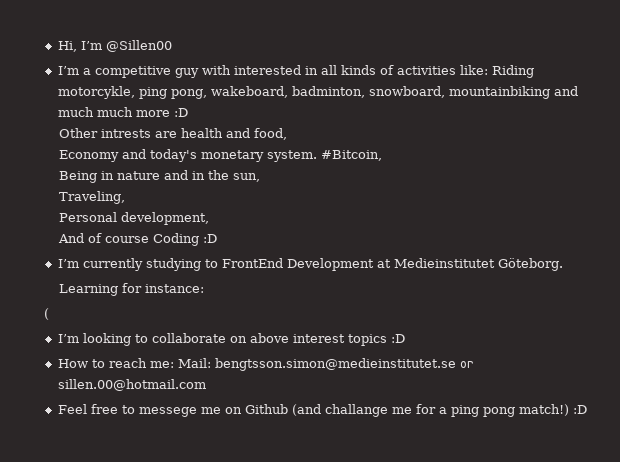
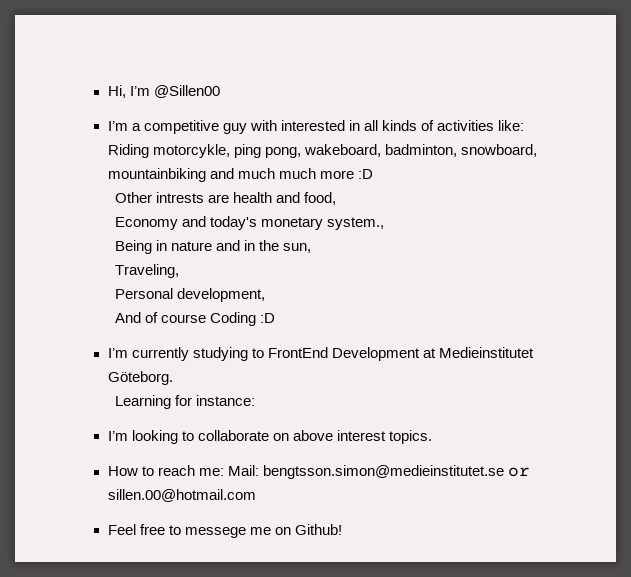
[267,150,383,162] system. #Bitcoin, -> [326,217,384,230] system.,
[44,308,49,320] // ( -> (255, 400) none
[347,334,405,346] topics :D -> [388,430,432,444] topics.
[244,404,587,417] Github (and challange me for a ping pong match!) :D -> [294,524,342,535] Github!

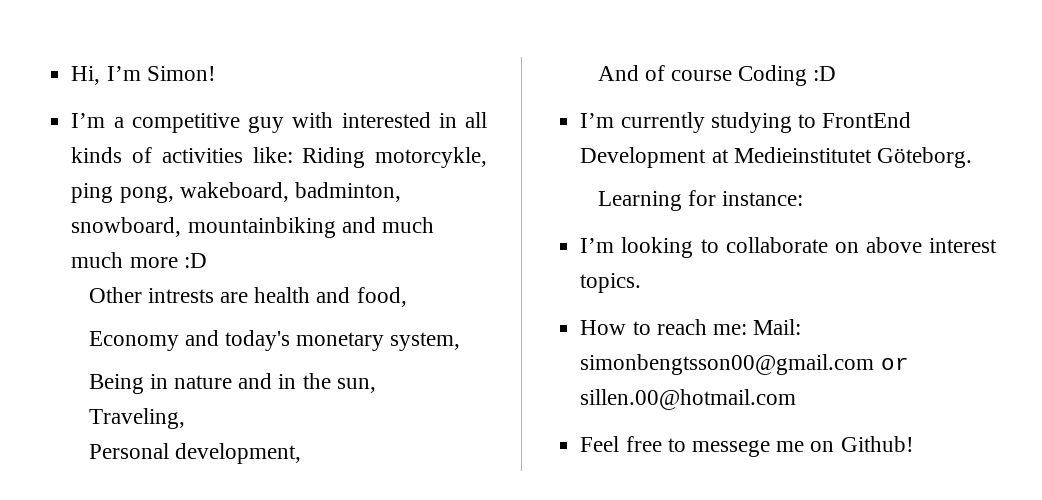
[153,85,220,98] @Sillen00 -> [146,66,216,81] Simon!
[326,217,384,230] system., -> [390,332,461,351] system,
[262,465,504,479] bengtsson.simon@medieinstitutet.se -> [580,354,875,375] simonbengtsson00@gmail.com

